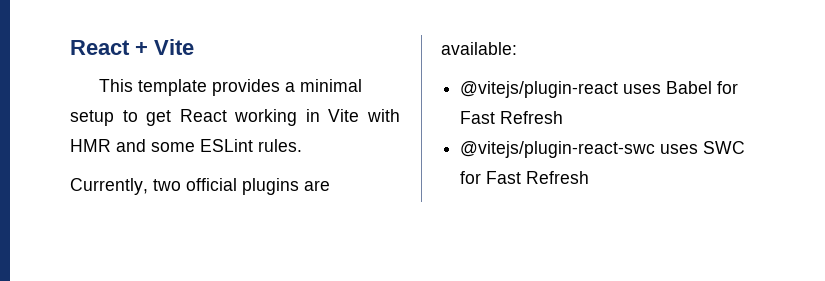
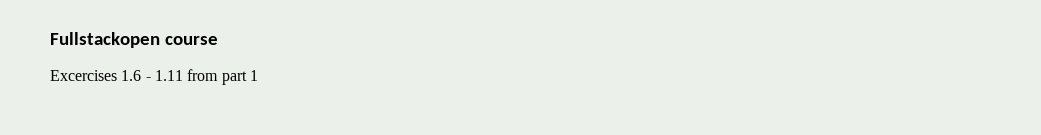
[70,39,194,55] [98,79,362,96] [70,109,400,126] [70,139,302,152] [70,178,330,195] [441,42,517,55] [460,81,739,98] [460,111,564,124] [460,141,746,158] [460,171,590,184] React + Vite // This template provides a minimal setup to get React working in Vite with HMR and some ESLint rules. // Currently, two official plugins are available: // @vitejs/plugin-react uses Babel for Fast Refresh // @vitejs/plugin-react-swc uses SWC for Fast Refresh -> [50,32,218,48] [50,69,258,85] Fullstackopen course // Excercises 1.6 - 1.11 from part 1

